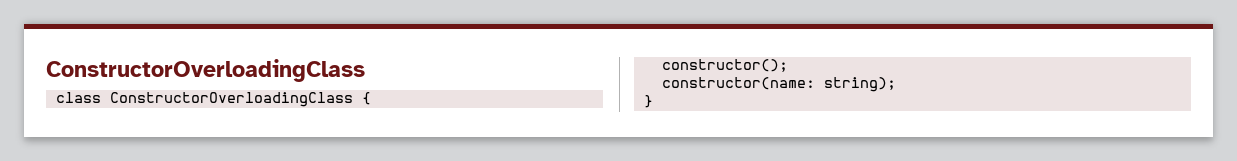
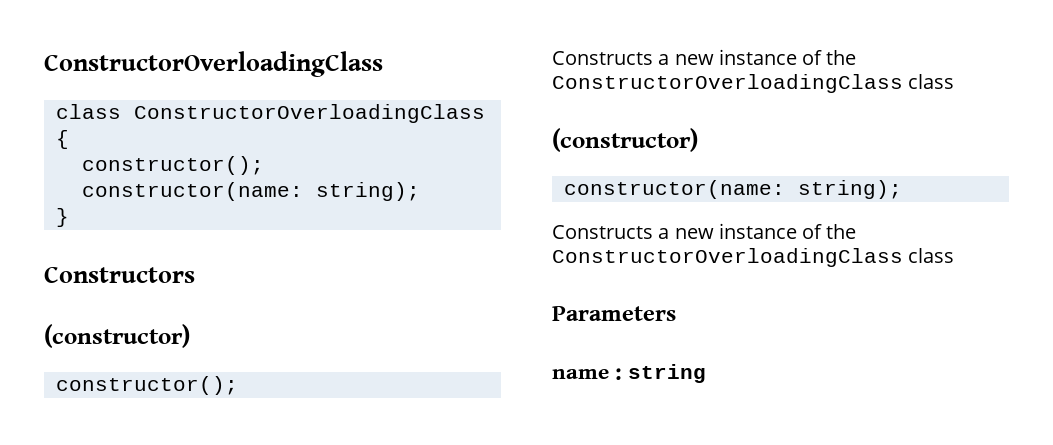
(653, 101) none -> [44,266,195,283] [44,324,190,348] [55,376,238,395] [552,49,857,65] [552,74,955,93] [552,128,698,152] [563,180,902,199] [552,223,857,239] [552,248,955,267] [552,306,676,321] [552,364,707,383] // Constructors // (constructor) // constructor(); // Constructs a new instance of the ConstructorOverloadingClass class // (constructor) // constructor(name: string); // Constructs a new instance of the ConstructorOverloadingClass class // Parameters // name : string

